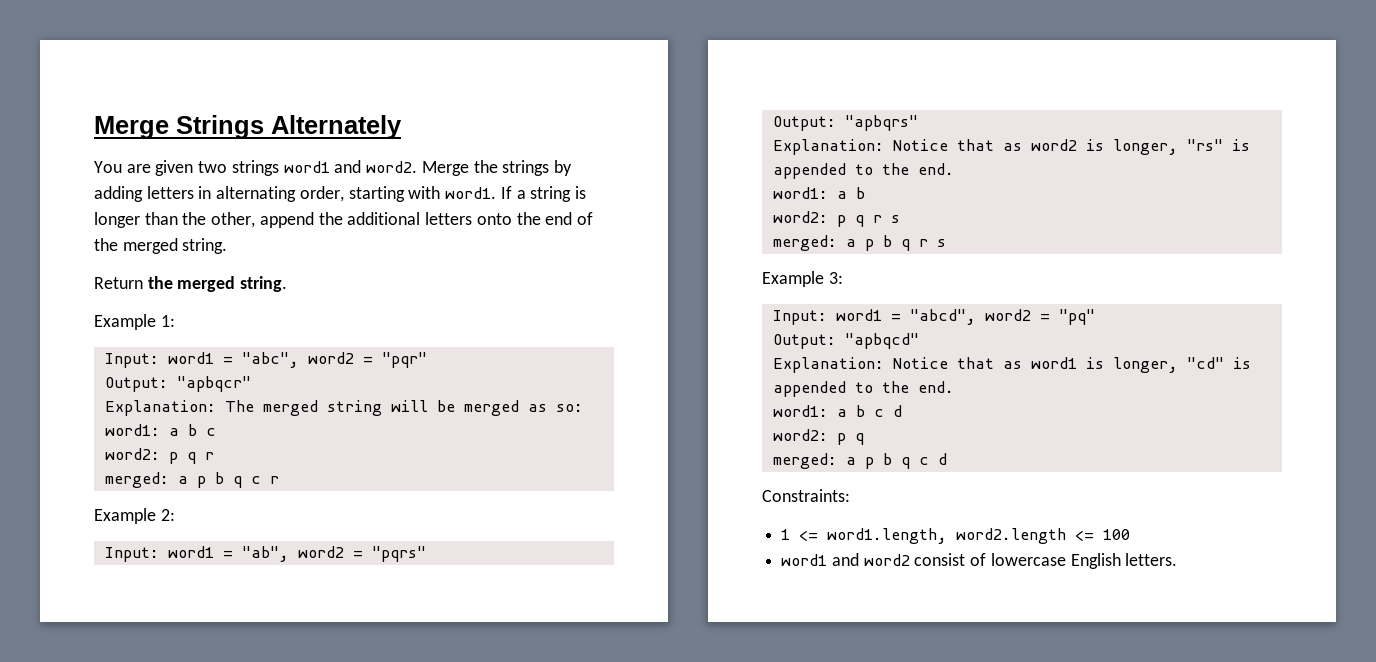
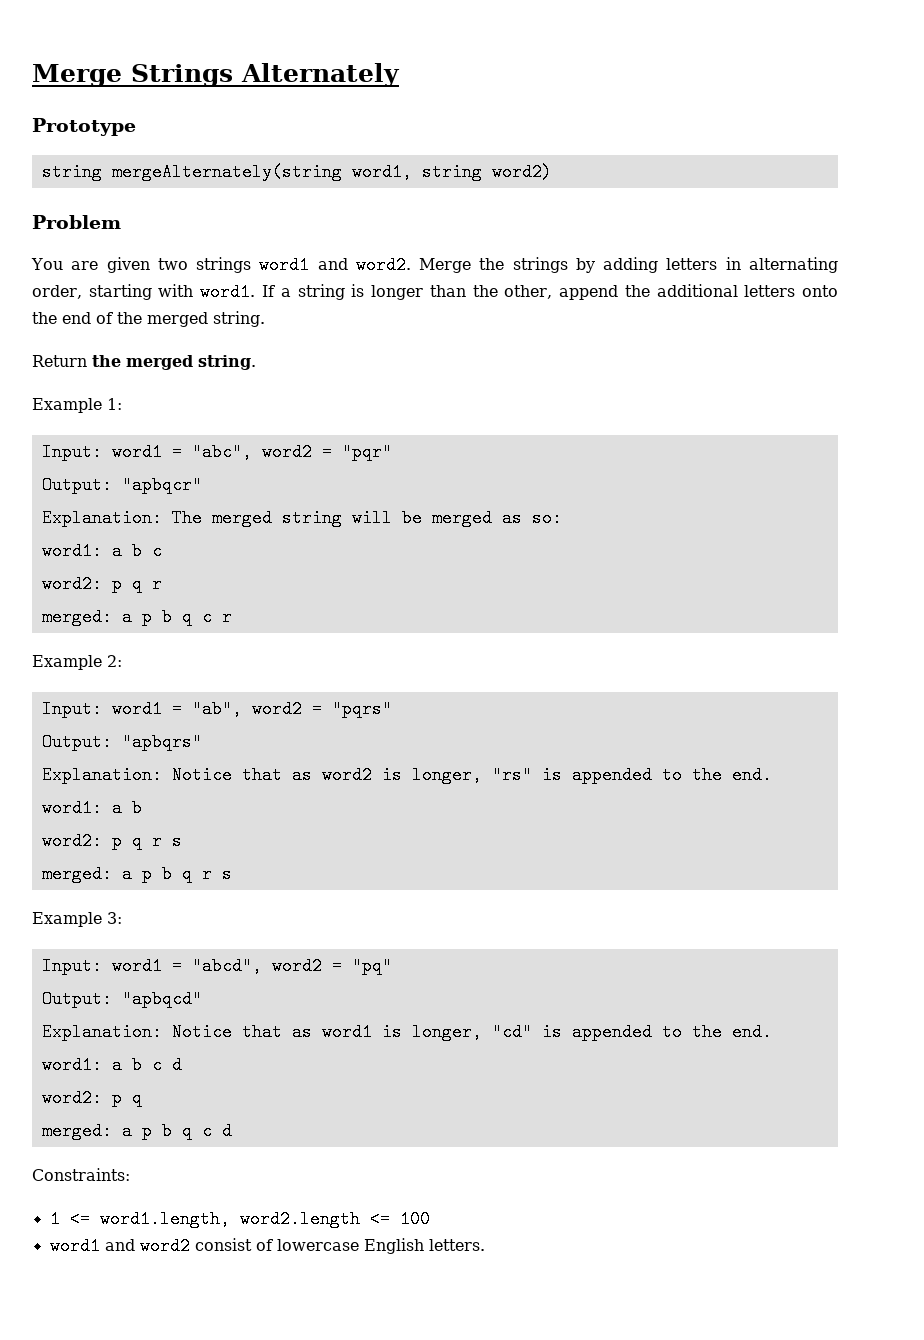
(402, 127) none -> [32,118,136,136] [41,163,552,181] [32,215,121,229] // Prototype // string mergeAlternately(string word1, string word2) // Problem

